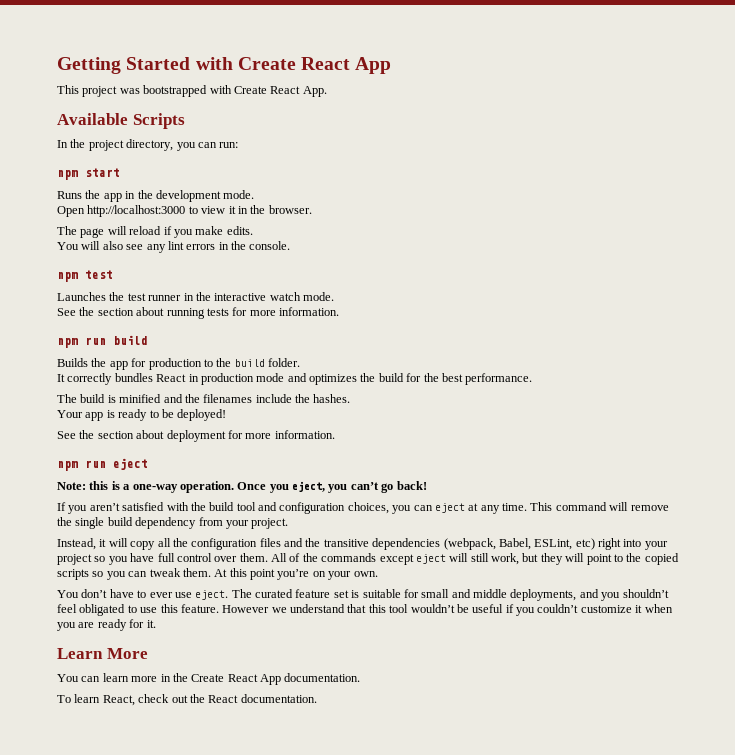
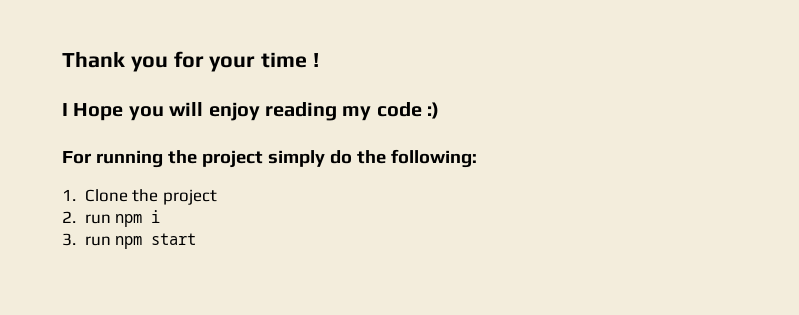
[57,57,392,74] [57,85,327,97] [57,113,185,129] [57,139,239,151] [57,168,120,180] [57,190,255,202] [57,205,312,217] [57,226,253,238] [57,241,291,253] [57,270,113,282] [57,292,334,301] [57,307,339,319] [57,335,148,348] [57,358,300,370] [57,373,533,385] [57,394,351,403] [57,409,227,421] [57,430,335,442] [57,458,148,471] [57,481,427,493] [57,502,669,514] [57,517,289,529] [57,538,668,550] [57,553,679,565] [57,568,378,580] [57,589,669,601] [57,604,673,616] [57,619,156,631] [57,648,148,659] [57,673,361,685] [57,694,317,706] Getting Started with Create React App // This project was bootstrapped with Create React App. // Available Scripts // In the project directory, you can run: // npm start // Runs the app in the development mode. // Open http://localhost:3000 to view it in the browser. // The page will reload if you make edits. // You will also see any lint errors in the console. // npm test // Launches the test runner in the interactive watch mode. // See the section about running tests for more information. // npm run build // Builds the app for production to the build folder. // It correctly bundles React in production mode and optimizes the build for the best performance. // The build is minified and the filenames include the hashes. // Your app is ready to be deployed! // See the section about deployment for more information. // npm run eject // Note: this is a one-way operation. Once you eject, you can’t go back! // If you aren’t satisfied with the build tool and configuration choices, you can eject at any time. This command will remove the single build dependency from your project. // Instead, it will copy all the configuration files and the transitive dependencies (webpack, Babel, ESLint, etc) right into your project so you have full control over them. All of the commands except eject will still work, but they will point to the copied scripts so you can tweak them. At this point you’re on your own. // You don’t have to ever use eject. The curated feature set is suitable for small and middle deployments, and you shouldn’t feel obligated to use this feature. However we understand that this tool wouldn’t be useful if you couldn’t customize it when you are ready for it. // Learn More // You can learn more in the Create React App documentation. // To learn React, check out the React documentation. -> [62,51,320,72] [62,102,440,121] [62,149,477,168] [62,189,217,205] [62,210,161,227] [62,233,197,249] Thank you for your time ! // I Hope you will enjoy reading my code :) // For running the project simply do the following: // 1. Clone the project // 2. run npm i // 3. run npm start

